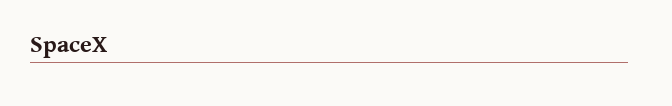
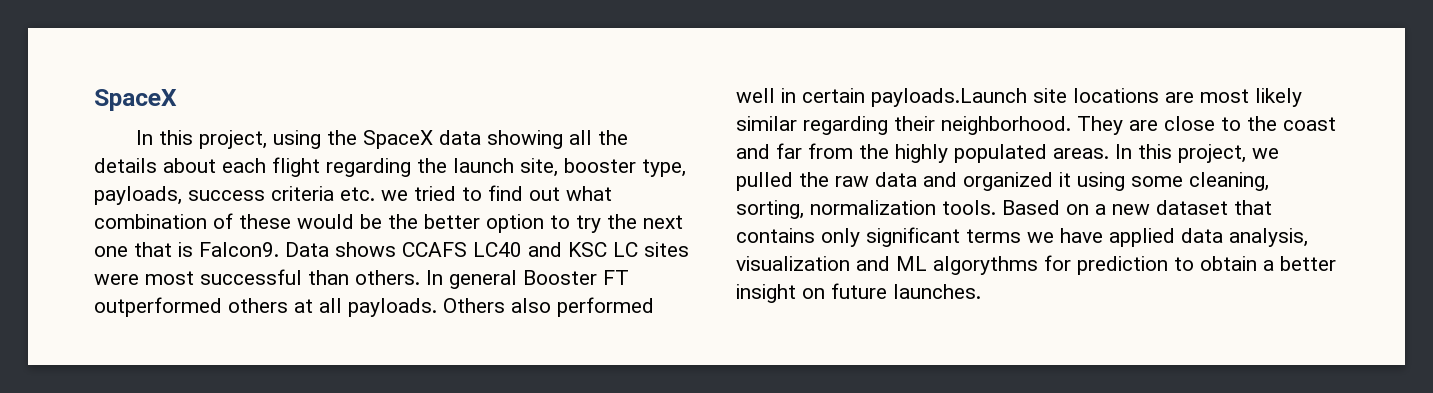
[30,37,107,58] SpaceX -> [94,89,177,111] [136,130,629,149] [94,157,686,177] [94,185,612,205] [94,213,683,233] [94,242,689,257] [94,269,629,289] [94,297,654,317] [736,88,1302,107] [736,116,1336,135] [736,143,1279,163] [736,172,1269,191] [736,200,1272,219] [736,227,1308,247] [736,255,1336,275] [736,283,981,303] SpaceX // In this project, using the SpaceX data showing all the details about each flight regarding the launch site, booster type, payloads, success criteria etc. we tried to find out what combination of these would be the better option to try the next one that is Falcon9. Data shows CCAFS LC40 and KSC LC sites were most successful than others. In general Booster FT outperformed others at all payloads. Others also performed well in certain payloads.Launch site locations are most likely similar regarding their neighborhood. They are close to the coast and far from the highly populated areas. In this project, we pulled the raw data and organized it using some cleaning, sorting, normalization tools. Based on a new dataset that contains only significant terms we have applied data analysis, visualization and ML algorythms for prediction to obtain a better insight on future launches.

